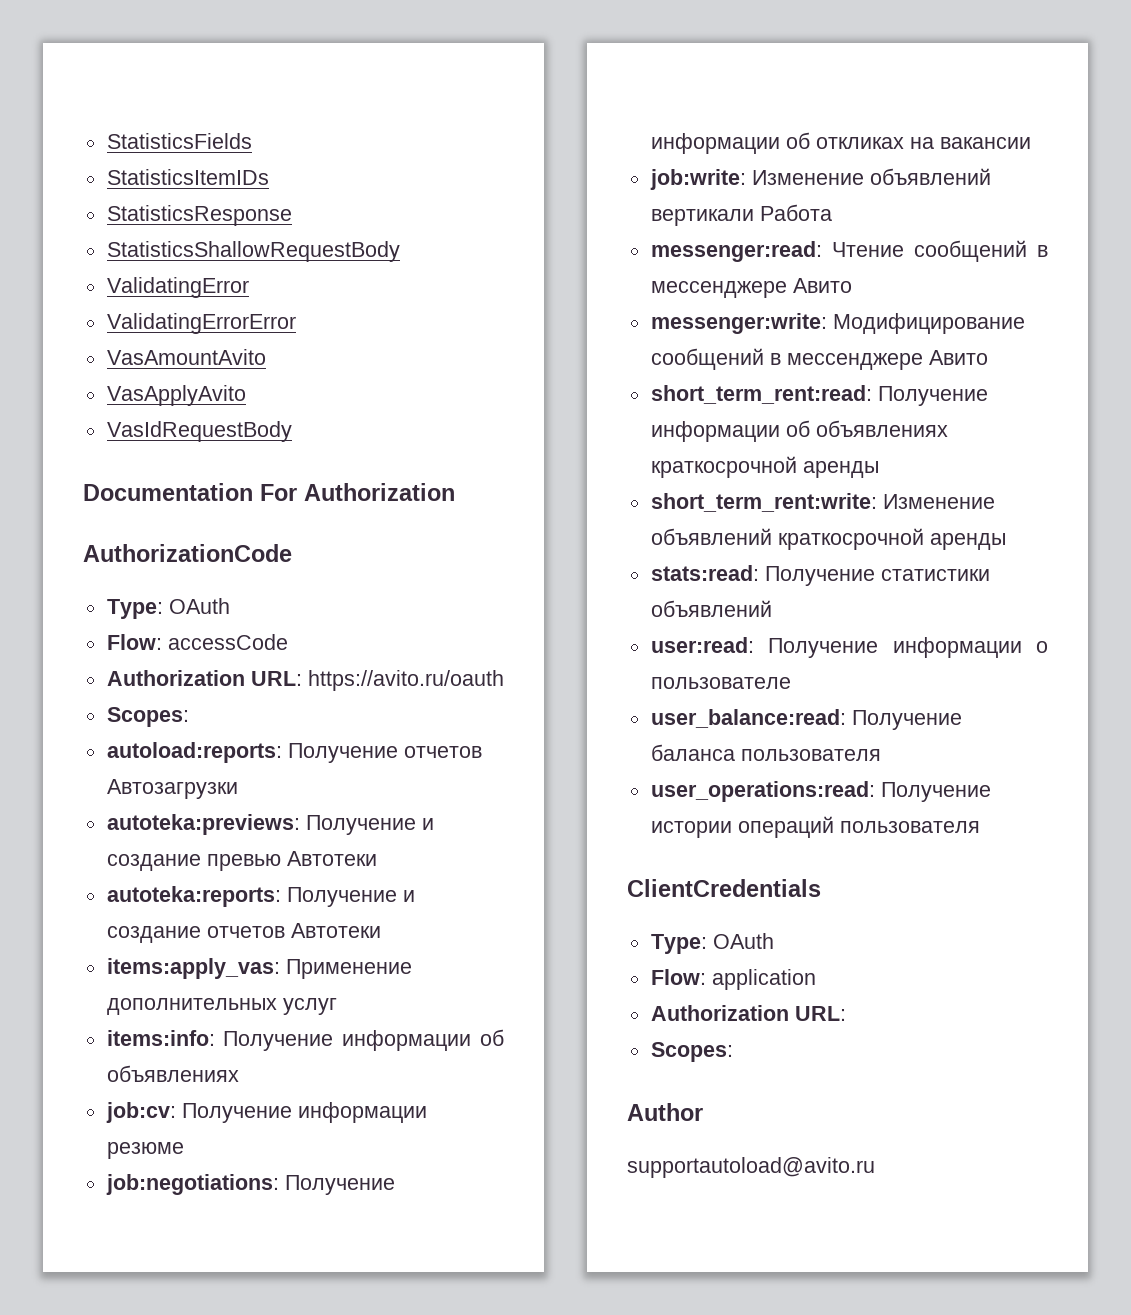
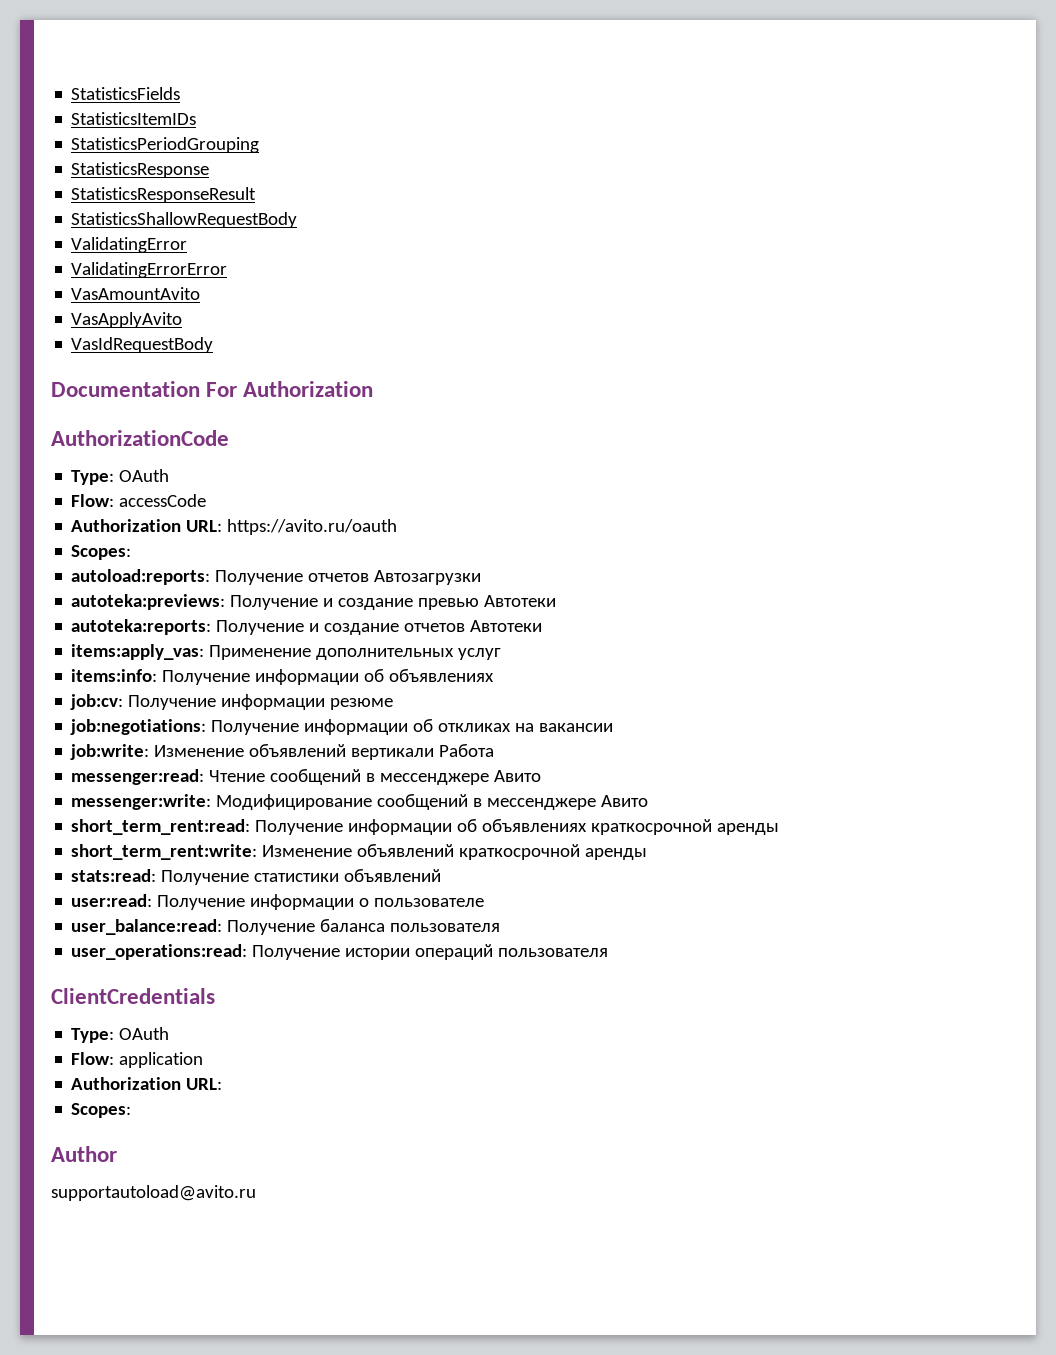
(269, 177) none -> [71,137,260,153] // StatisticsPeriodGrouping
(292, 215) none -> [71,187,257,203] // StatisticsResponseResult

